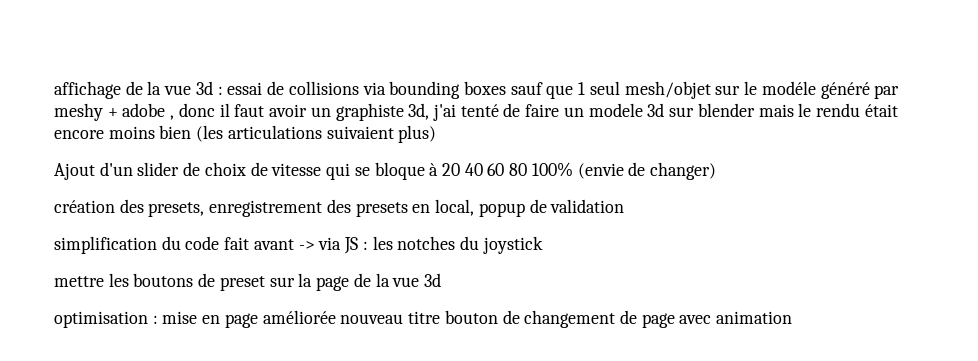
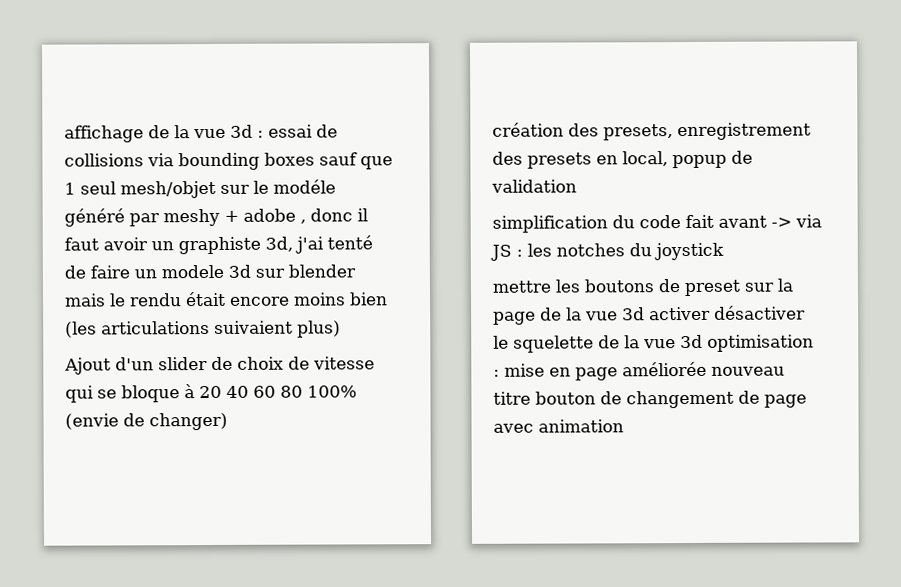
(441, 280) // -> [649,305,806,321] [493,334,703,353] activer désactiver le squelette de la vue 3d

